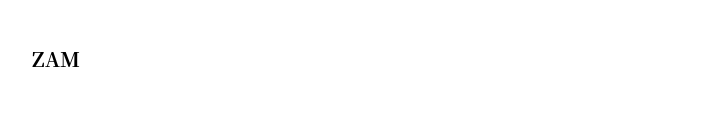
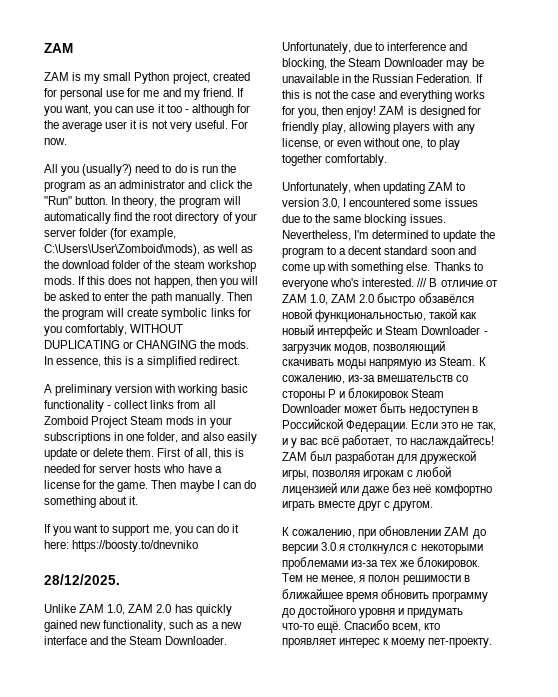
[32,52,80,67] ZAM -> [44,43,73,53] [44,72,250,84] [44,88,244,100] [44,104,250,116] [44,120,248,132] [44,138,67,145] [44,164,236,176] [44,180,252,192] [44,196,241,208] [44,212,257,224] [44,228,177,240] [44,244,254,256] [44,260,256,272] [44,276,258,288] [44,292,252,304] [44,308,251,320] [44,324,184,336] [44,340,250,349] [44,356,240,368] [44,384,248,396] [44,400,216,412] [44,416,232,428] [44,432,257,444] [44,448,244,460] [44,464,222,473] [44,480,256,492] [44,496,139,508] [44,524,239,536] [44,540,199,552] [44,574,120,585] [44,604,232,616] [44,620,242,632] [44,636,228,645] [282,42,468,54] [282,58,484,70] [282,74,483,83] [282,90,485,102] [282,106,481,118] [282,122,475,134] [282,138,460,150] [282,154,388,166] [282,182,466,194] [282,198,478,209] [282,214,446,226] [282,230,495,242] [282,246,476,258] [282,262,483,274] [282,278,498,290] [282,293,474,306] [282,308,478,322] [282,324,488,338] [282,340,446,354] [282,357,486,369] [282,375,469,384] [282,388,445,401] [282,403,479,416] [282,418,496,432] [282,434,494,448] [282,450,477,464] [282,466,452,480] [282,482,492,496] [282,501,434,511] [282,526,486,539] [282,542,483,554] [282,557,481,570] [282,573,470,585] [282,588,489,602] [282,604,464,618] [282,620,441,633] [282,638,493,648] ZAM // ZAM is my small Python project, created for personal use for me and my friend. If you want, you can use it too - although for the average user it is not very useful. For now. // All you (usually?) need to do is run the program as an administrator and click the "Run" button. In theory, the program will automatically find the root directory of your server folder (for example, C:\Users\User\Zomboid\mods), as well as the download folder of the steam workshop mods. If this does not happen, then you will be asked to enter the path manually. Then the program will create symbolic links for you comfortably, WITHOUT DUPLICATING or CHANGING the mods. In essence, this is a simplified redirect. // A preliminary version with working basic functionality - collect links from all Zomboid Project Steam mods in your subscriptions in one folder, and also easily update or delete them. First of all, this is needed for server hosts who have a license for the game. Then maybe I can do something about it. // If you want to support me, you can do it here: https://boosty.to/dnevniko // 28/12/2025. // Unlike ZAM 1.0, ZAM 2.0 has quickly gained new functionality, such as a new interface and the Steam Downloader. Unfortunately, due to interference and blocking, the Steam Downloader may be unavailable in the Russian Federation. If this is not the case and everything works for you, then enjoy! ZAM is designed for friendly play, allowing players with any license, or even without one, to play together comfortably. // Unfortunately, when updating ZAM to version 3.0, I encountered some issues due to the same blocking issues. Nevertheless, I'm determined to update the program to a decent standard soon and come up with something else. Thanks to everyone who's interested. /// В отличие от ZAM 1.0, ZAM 2.0 быстро обзавёлся новой функциональностью, такой как новый интерфейс и Steam Downloader - загрузчик модов, позволяющий скачивать моды напрямую из Steam. К сожалению, из-за вмешательств со стороны Р и блокировок Steam Downloader может быть недоступен в Российской Федерации. Если это не так, и у вас всё работает, то наслаждайтесь! ZAM был разработан для дружеской игры, позволяя игрокам с любой лицензией или даже без неё комфортно играть вместе друг с другом. // К сожалению, при обновлении ZAM до версии 3.0 я столкнулся с некоторыми проблемами из-за тех же блокировок. Тем не менее, я полон решимости в ближайшее время обновить программу до достойного уровня и придумать что-то ещё. Спасибо всем, кто проявляет интерес к моему пет-проекту.

